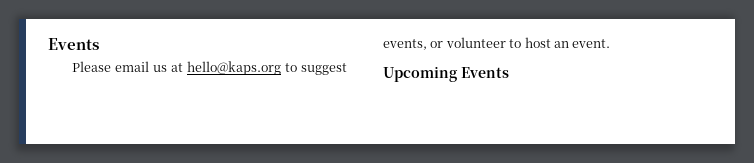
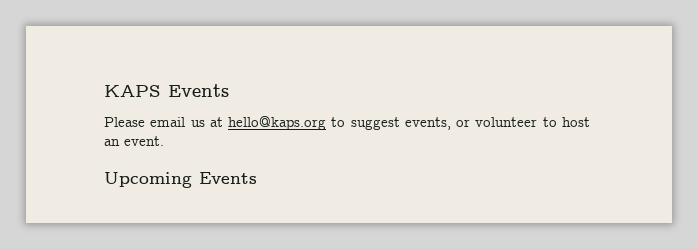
(48, 44) none -> [104,85,161,97] KAPS

